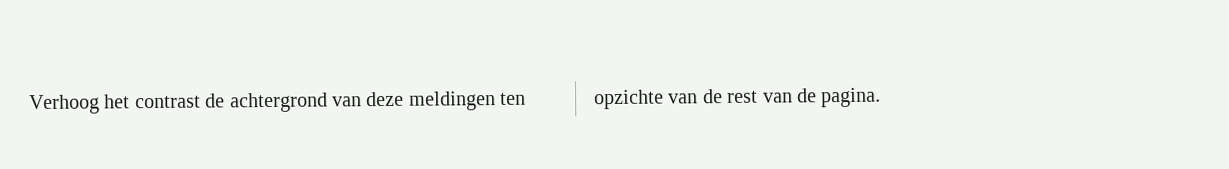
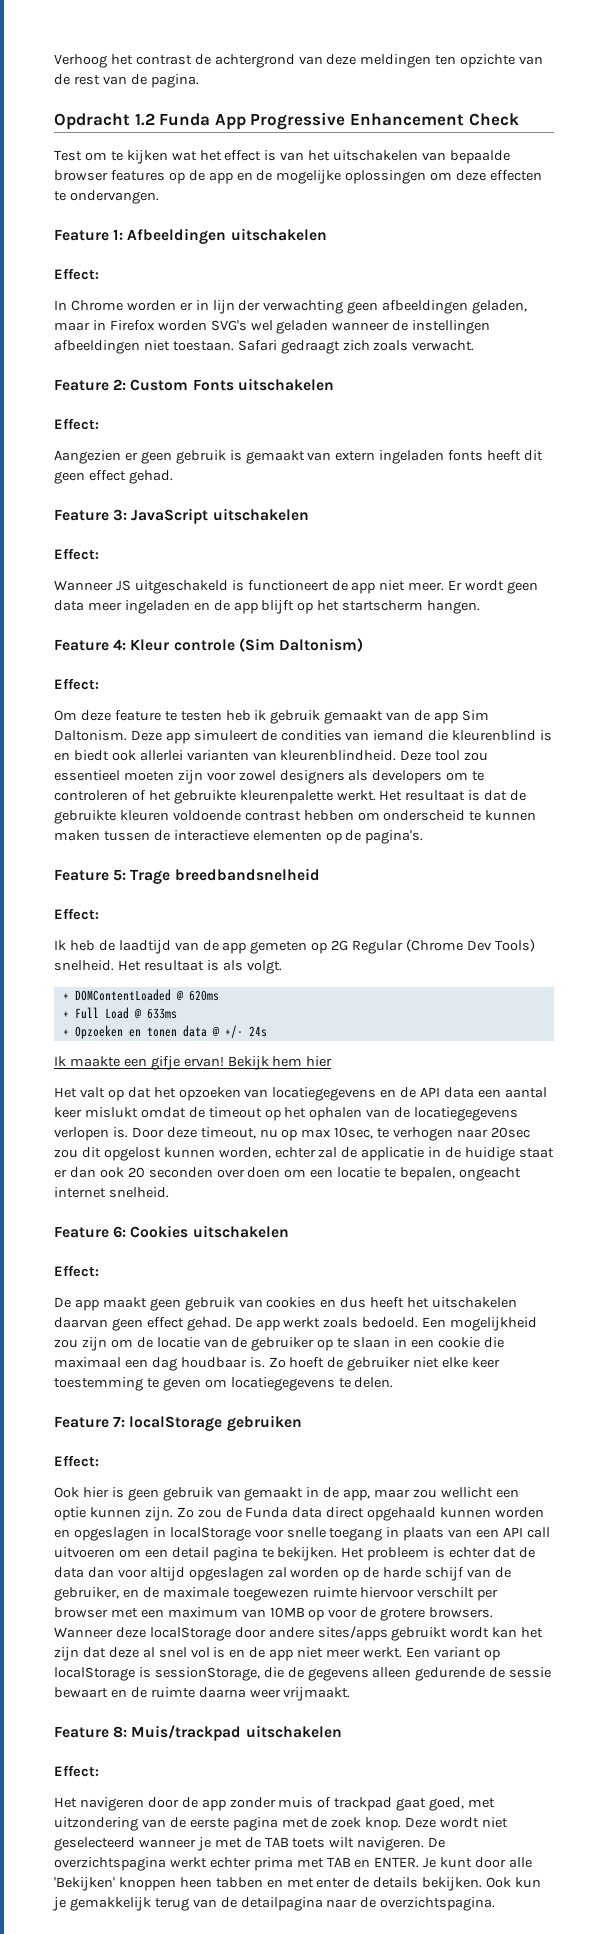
(882, 97) none -> [54,112,519,130] [54,150,510,164] [54,170,543,184] [54,190,159,204] [54,228,327,244] [54,268,99,280] [54,300,528,314] [54,320,491,334] [54,340,475,354] [54,378,334,391] [54,418,99,430] [54,450,544,464] [54,470,173,484] [54,508,309,524] [54,548,99,560] [54,580,539,594] [54,600,481,614] [54,638,363,652] [54,678,99,690] [54,710,489,724] [54,730,553,744] [54,750,489,761] [54,770,485,784] [54,790,527,804] [54,810,537,824] [54,830,424,844] [54,868,320,884] [54,908,99,920] [54,939,535,954] [54,960,282,974] [62,989,219,1001] [62,1007,177,1019] [62,1025,267,1039] [54,1056,333,1070] [54,1087,547,1101] [54,1107,519,1121] [54,1127,530,1141] [54,1147,554,1161] [54,1167,521,1181] [54,1187,169,1198] [54,1225,289,1238] [54,1265,99,1277] [54,1297,518,1311] [54,1317,538,1331] [54,1337,504,1351] [54,1357,501,1371] [54,1377,394,1391] [54,1415,302,1431] [54,1455,99,1467] [54,1487,519,1501] [54,1507,545,1521] [54,1527,550,1541] [54,1547,535,1561] [54,1567,511,1581] [54,1587,499,1601] [54,1607,494,1621] [54,1626,544,1641] [54,1647,500,1661] [54,1667,552,1681] [54,1687,351,1701] [54,1725,342,1741] [54,1765,99,1777] [54,1797,496,1811] [54,1817,509,1831] [54,1837,446,1851] [54,1857,533,1871] [54,1877,542,1891] [52,1897,496,1911] // Opdracht 1.2 Funda App Progressive Enhancement Check // Test om te kijken wat het effect is van het uitschakelen van bepaalde browser features op de app en de mogelijke oplossingen om deze effecten te ondervangen. // Feature 1: Afbeeldingen uitschakelen // Effect: // In Chrome worden er in lijn der verwachting geen afbeeldingen geladen, maar in Firefox worden SVG's wel geladen wanneer de instellingen afbeeldingen niet toestaan. Safari gedraagt zich zoals verwacht. // Feature 2: Custom Fonts uitschakelen // Effect: // Aangezien er geen gebruik is gemaakt van extern ingeladen fonts heeft dit geen effect gehad. // Feature 3: JavaScript uitschakelen // Effect: // Wanneer JS uitgeschakeld is functioneert de app niet meer. Er wordt geen data meer ingeladen en de app blijft op het startscherm hangen. // Feature 4: Kleur controle (Sim Daltonism) // Effect: // Om deze feature te testen heb ik gebruik gemaakt van de app Sim Daltonism. Deze app simuleert de condities van iemand die kleurenblind is en biedt ook allerlei varianten van kleurenblindheid. Deze tool zou essentieel moeten zijn voor zowel designers als developers om te controleren of het gebruikte kleurenpalette werkt. Het resultaat is dat de gebruikte kleuren voldoende contrast hebben om onderscheid te kunnen maken tussen de interactieve elementen op de pagina's. // Feature 5: Trage breedbandsnelheid // Effect: // Ik heb de laadtijd van de app gemeten op 2G Regular (Chrome Dev Tools) snelheid. Het resultaat is als volgt. // + DOMContentLoaded @ 620ms // + Full Load @ 633ms // + Opzoeken en tonen data @ +/- 24s // Ik maakte een gifje ervan! Bekijk hem hier // Het valt op dat het opzoeken van locatiegegevens en de API data een aantal keer mislukt omdat de timeout op het ophalen van de locatiegegevens verlopen is. Door deze timeout, nu op max 10sec, te verhogen naar 20sec zou dit opgelost kunnen worden, echter zal de applicatie in de huidige staat er dan ook 20 seconden over doen om een locatie te bepalen, ongeacht internet snelheid. // Feature 6: Cookies uitschakelen // Effect: // De app maakt geen gebruik van cookies en dus heeft het uitschakelen daarvan geen effect gehad. De app werkt zoals bedoeld. Een mogelijkheid zou zijn om de locatie van de gebruiker op te slaan in een cookie die maximaal een dag houdbaar is. Zo hoeft de gebruiker niet elke keer toestemming te geven om locatiegegevens te delen. // Feature 7: localStorage gebruiken // Effect: // Ook hier is geen gebruik van gemaakt in de app, maar zou wellicht een optie kunnen zijn. Zo zou de Funda data direct opgehaald kunnen worden en opgeslagen in localStorage voor snelle toegang in plaats van een API call uitvoeren om een detail pagina te bekijken. Het probleem is echter dat de data dan voor altijd opgeslagen zal worden op de harde schijf van de gebruiker, en de maximale toegewezen ruimte hiervoor verschilt per browser met een maximum van 10MB op voor de grotere browsers. Wanneer deze localStorage door andere sites/apps gebruikt wordt kan het zijn dat deze al snel vol is en de app niet meer werkt. Een variant op localStorage is sessionStorage, die de gegevens alleen gedurende de sessie bewaart en de ruimte daarna weer vrijmaakt. // Feature 8: Muis/trackpad uitschakelen // Effect: // Het navigeren door de app zonder muis of trackpad gaat goed, met uitzondering van de eerste pagina met de zoek knop. Deze wordt niet geselecteerd wanneer je met de TAB toets wilt navigeren. De overzichtspagina werkt echter prima met TAB en ENTER. Je kunt door alle 'Bekijken' knoppen heen tabben en met enter de details bekijken. Ook kun je gemakkelijk terug van de detailpagina naar de overzichtspagina.

